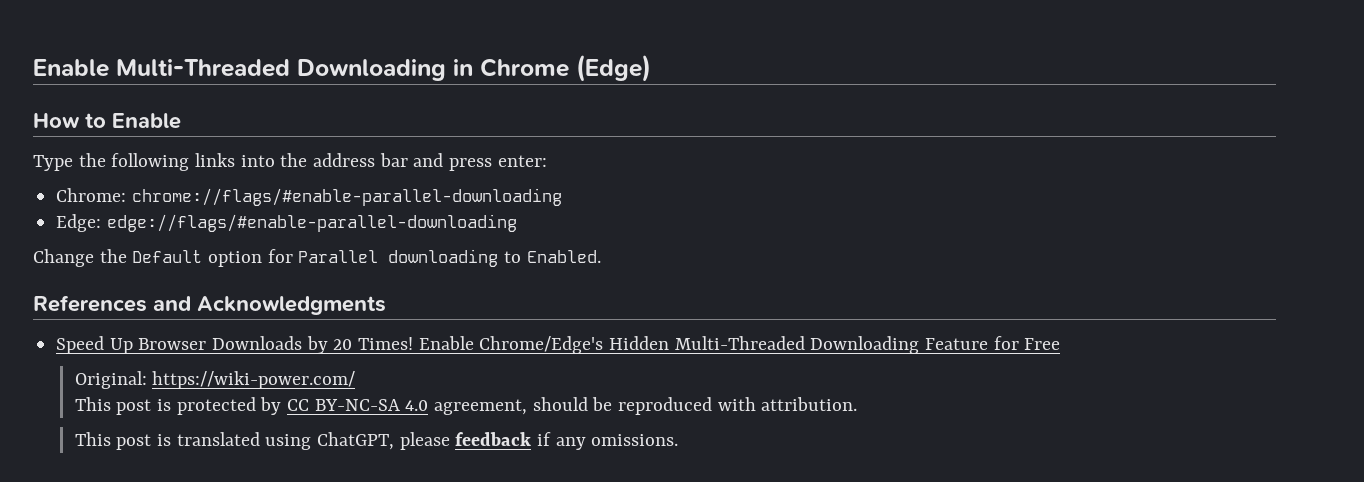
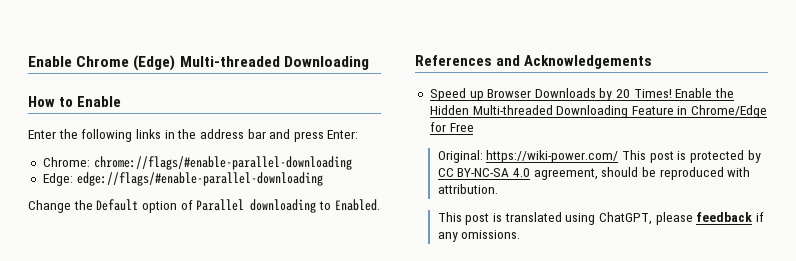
[33,59,473,81] Enable Multi-Threaded Downloading in -> [28,56,72,67] Enable
(651, 68) none -> [179,56,369,70] Multi-threaded Downloading
[33,155,73,171] Type -> [28,130,56,139] Enter
[240,155,275,167] into -> [164,130,175,139] in
[497,155,547,167] enter: -> [327,130,359,139] Enter:
[267,249,293,263] for -> [180,200,193,210] of
[197,296,386,315] Acknowledgments -> [524,55,653,69] Acknowledgements
[109,338,133,354] Up -> [469,91,484,101] up
[479,336,989,354] Chrome/Edge's Hidden Multi-Threaded Downloading Feature -> [715,88,735,98] [429,105,768,118] the Hidden Multi-threaded Downloading Feature in Chrome/Edge
(356, 380) // -> (619, 156) none

